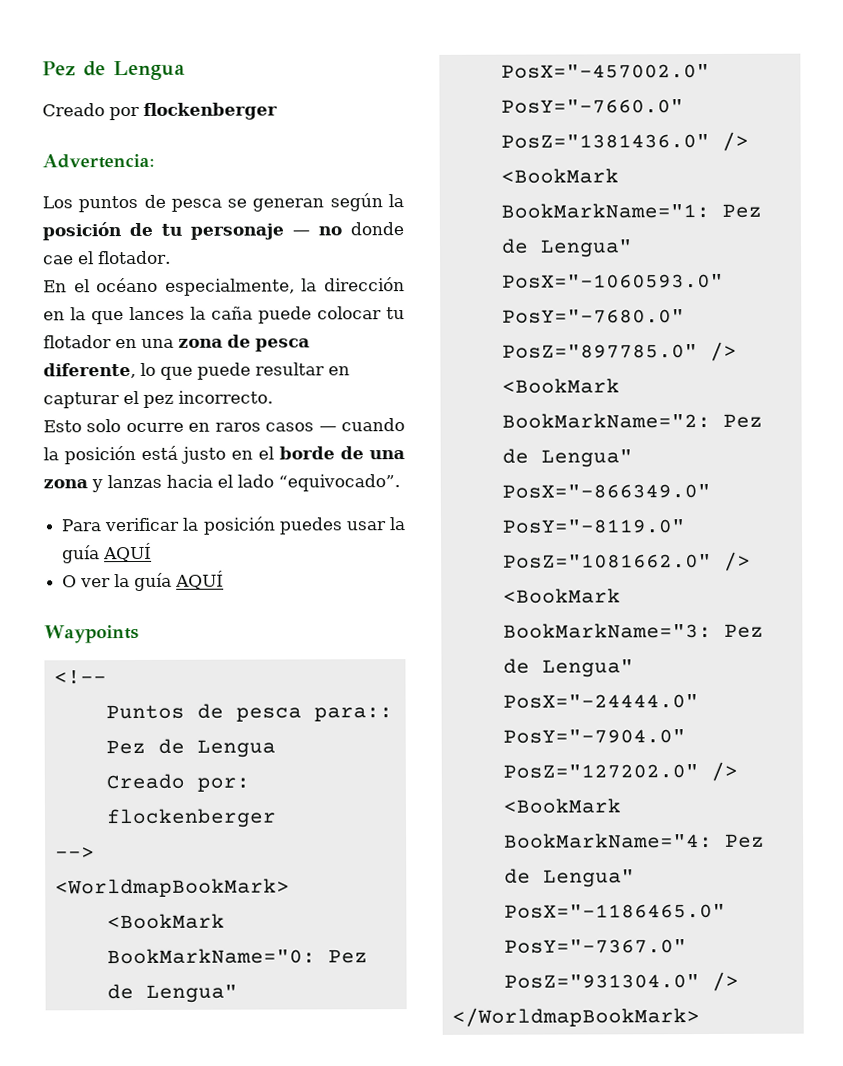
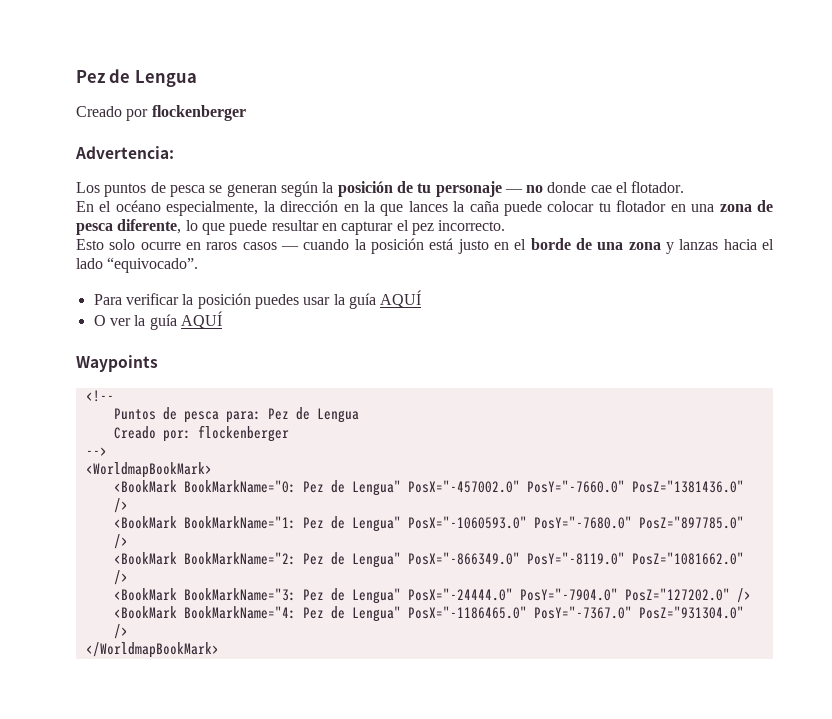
[313,707,393,722] para:: -> [225,411,261,423] para:

